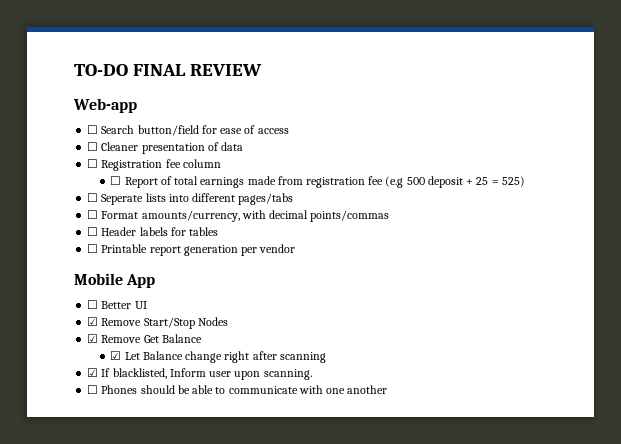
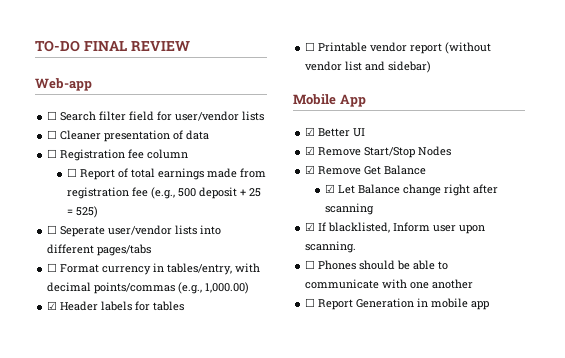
[137,125,289,136] button/field for ease of access -> [99,111,265,121] filter field for user/vendor lists
[385,176,404,188] (e.g -> [150,187,175,199] (e.g.,
(144, 199) none -> [108,225,173,235] user/vendor
[141,210,240,222] amounts/currency, -> [102,263,233,275] currency in tables/entry,
[87,227,99,236] // ☐ -> [178,282,250,294] [47,301,58,310] (e.g., 1,000.00) // ☑
[149,244,296,256] report generation per vendor -> [370,42,492,54] [305,61,432,73] vendor report (without vendor list and sidebar)
[87,300,99,309] ☐ -> [305,127,316,136] ☑
(388, 389) none -> [305,298,490,310] // ☐ Report Generation in mobile app

